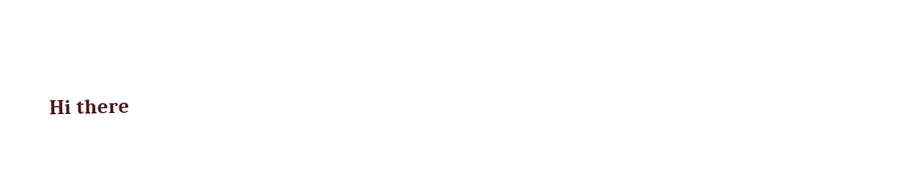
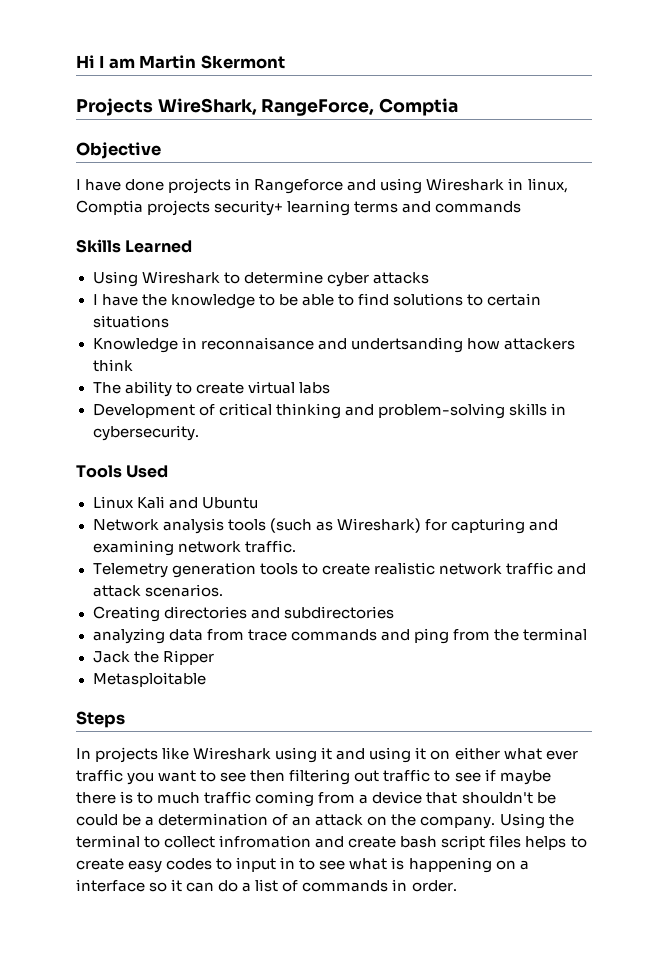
[75,97,130,114] there -> [99,55,285,69] [76,98,459,116] [76,142,161,159] [76,178,568,194] [76,200,522,216] [76,239,193,253] [92,271,429,287] [92,293,542,309] [92,315,169,328] [92,337,575,353] [92,359,133,372] [92,381,330,397] [92,403,566,419] [92,425,199,441] [76,465,169,478] [92,496,258,509] [92,518,558,534] [92,540,296,556] [92,562,586,578] [92,584,223,597] [92,606,394,622] [92,628,587,644] [92,650,214,665] [92,672,206,687] [76,711,125,728] [76,747,578,763] [76,769,551,785] [76,791,556,807] [76,813,574,829] [76,835,587,850] [76,857,529,873] [76,879,457,892] I am Martin Skermont // Projects WireShark, RangeForce, Comptia // Objective // I have done projects in Rangeforce and using Wireshark in linux, Comptia projects security+ learning terms and commands // Skills Learned // Using Wireshark to determine cyber attacks // I have the knowledge to be able to find solutions to certain situations // Knowledge in reconnaisance and undertsanding how attackers think // The ability to create virtual labs // Development of critical thinking and problem-solving skills in cybersecurity. // Tools Used // Linux Kali and Ubuntu // Network analysis tools (such as Wireshark) for capturing and examining network traffic. // Telemetry generation tools to create realistic network traffic and attack scenarios. // Creating directories and subdirectories // analyzing data from trace commands and ping from the terminal // Jack the Ripper // Metasploitable // Steps // In projects like Wireshark using it and using it on either what ever traffic you want to see then filtering out traffic to see if maybe there is to much traffic coming from a device that shouldn't be could be a determination of an attack on the company. Using the terminal to collect infromation and create bash script files helps to create easy codes to input in to see what is happening on a interface so it can do a list of commands in order.

